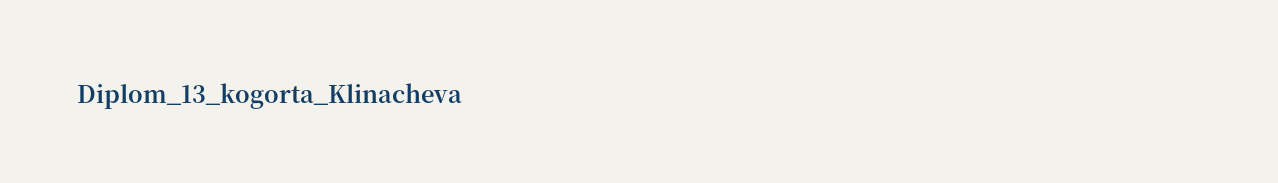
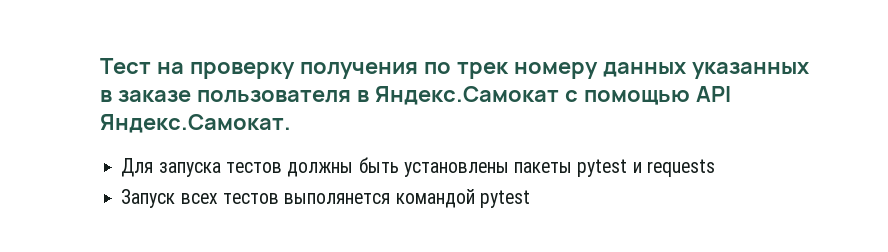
[77,83,462,109] Diplom_13_kogorta_Klinacheva -> [100,58,809,79] [100,86,731,105] [100,114,291,133] [121,157,715,177] [121,189,530,208] Тест на проверку получения по трек номеру данных указанных в заказе пользователя в Яндекс.Самокат с помощью API Яндекс.Самокат. // Для запуска тестов должны быть установлены пакеты pytest и requests // Запуск всех тестов выполянется командой pytest

